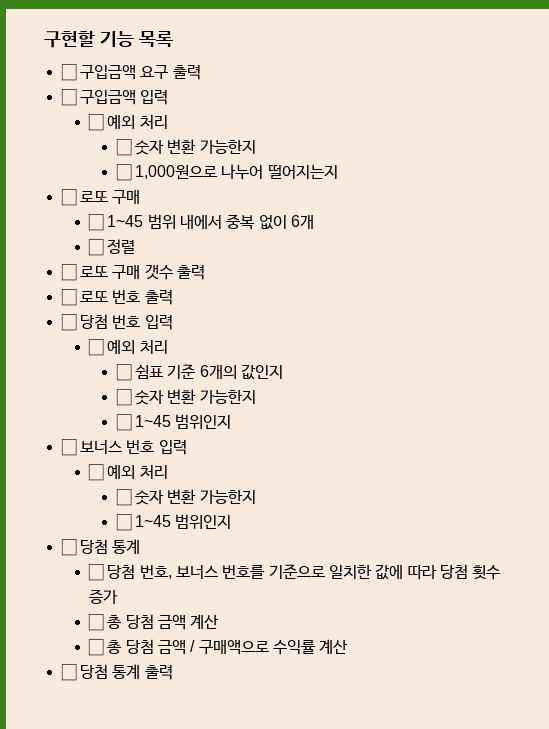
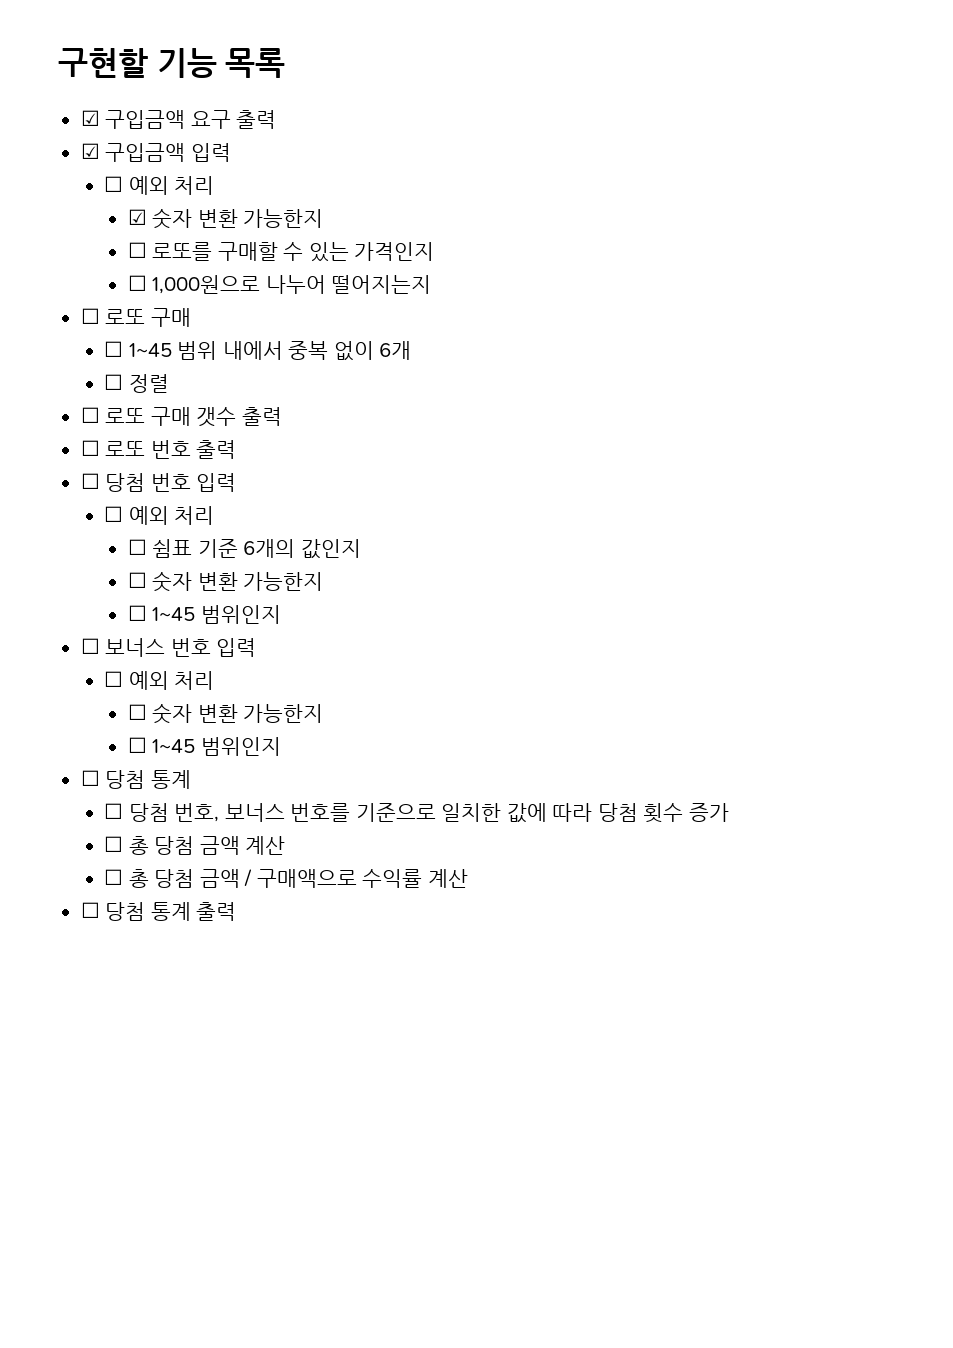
[60,64,77,81] ☐ -> [80,110,100,126] ☑
[60,89,77,106] ☐ -> [80,143,100,159] ☑
[115,139,256,156] ☐ 숫자 변환 가능한지 -> [127,208,324,229] [127,242,435,262] ☑ 숫자 변환 가능한지 // ☐ 로또를 구매할 수 있는 가격인지

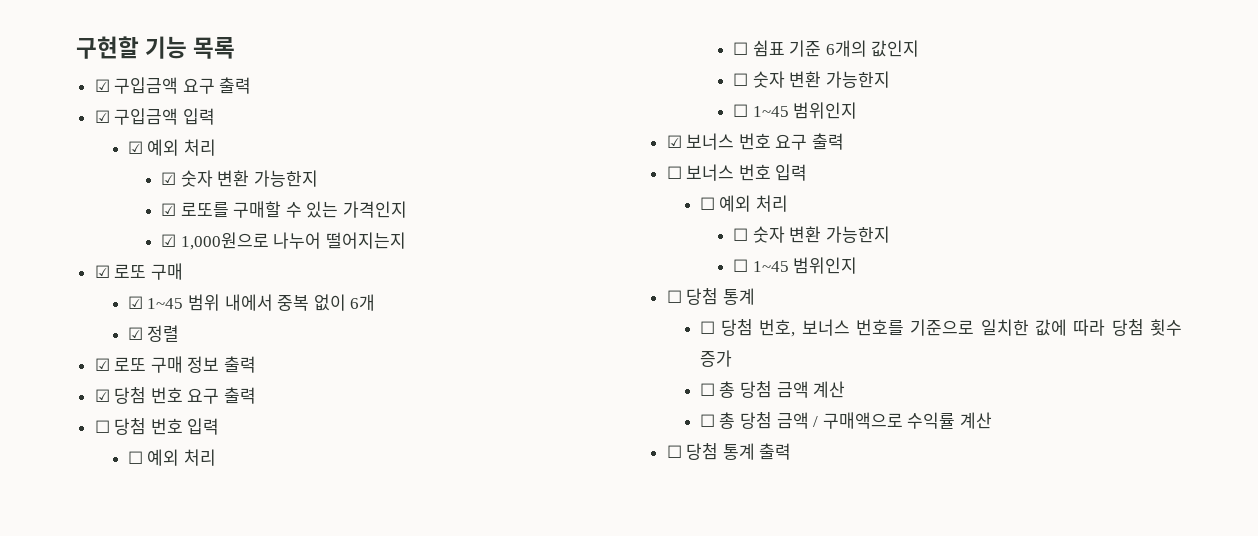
[104,176,124,192] ☐ -> [127,141,143,154] ☑
[127,242,147,258] ☐ -> [161,203,177,216] ☑
[127,275,147,291] ☐ -> [161,234,177,247] ☑
[80,308,100,324] ☐ -> [94,265,110,278] ☑
[104,341,124,357] ☐ -> [127,296,143,309] ☑
[104,374,124,390] ☐ -> [127,327,143,340] ☑
[80,407,282,427] [80,440,191,459] ☐ 로또 구매 갯수 출력 // ☐ 로또 번호 -> [94,356,257,373] [94,387,220,404] ☑ 로또 구매 정보 출력 // ☑ 당첨 번호 요구
(281, 614) none -> [666,133,845,150] // ☑ 보너스 번호 요구 출력

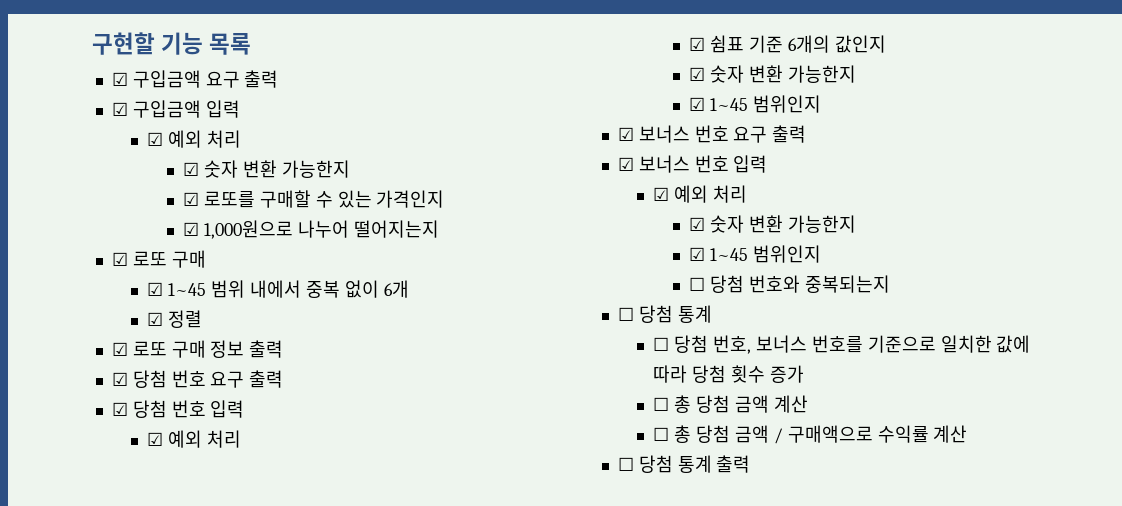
[94,420,110,433] ☐ -> [111,402,128,416] ☑
[127,449,217,466] [733,42,749,55] ☐ 예외 처리 // ☐ -> [147,430,242,448] [689,37,706,51] ☑ 예외 처리 // ☑
[733,71,890,88] [733,104,749,117] ☐ 숫자 변환 가능한지 // ☐ -> [689,65,856,83] [689,97,706,111] ☑ 숫자 변환 가능한지 // ☑
[666,166,682,179] ☐ -> [617,157,634,171] ☑
[699,195,789,212] [733,226,890,243] [733,257,858,274] ☐ 예외 처리 // ☐ 숫자 변환 가능한지 // ☐ 1~45 범위인지 -> [653,185,748,203] [689,215,856,233] [689,245,821,263] [689,275,890,293] ☑ 예외 처리 // ☑ 숫자 변환 가능한지 // ☑ 1~45 범위인지 // ☐ 당첨 번호와 중복되는지

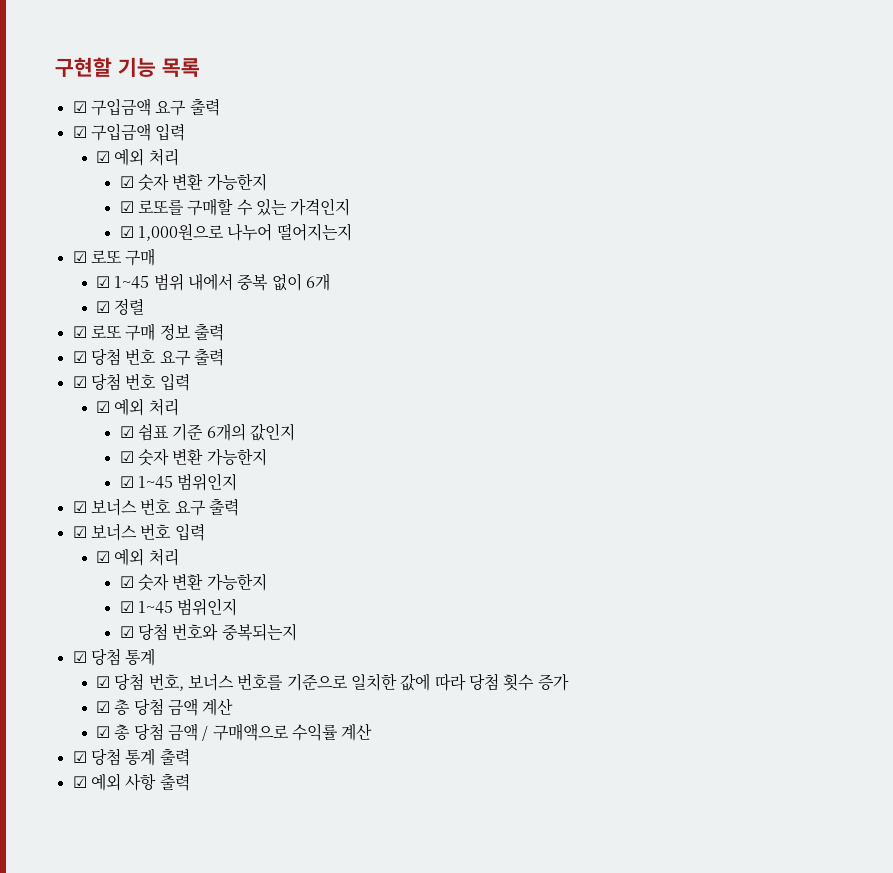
[689,277,706,291] ☐ -> [119,626,134,638] ☑
[617,307,634,321] ☐ -> [72,651,87,663] ☑
[653,337,670,351] ☐ -> [96,676,111,688] ☑
[653,397,670,411] ☐ -> [96,701,111,713] ☑
[653,427,670,441] ☐ -> [96,726,111,738] ☑
[617,457,634,471] ☐ -> [72,751,87,763] ☑
(751, 464) none -> [72,773,190,791] // ☑ 예외 사항 출력

